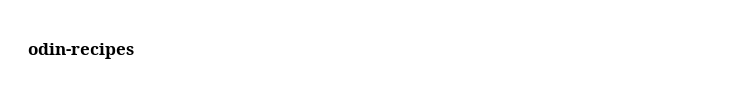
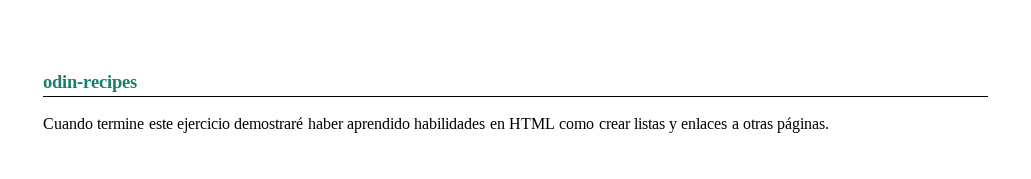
(134, 51) none -> [43,117,830,133] // Cuando termine este ejercicio demostraré haber aprendido habilidades en HTML como crear listas y enlaces a otras páginas.

